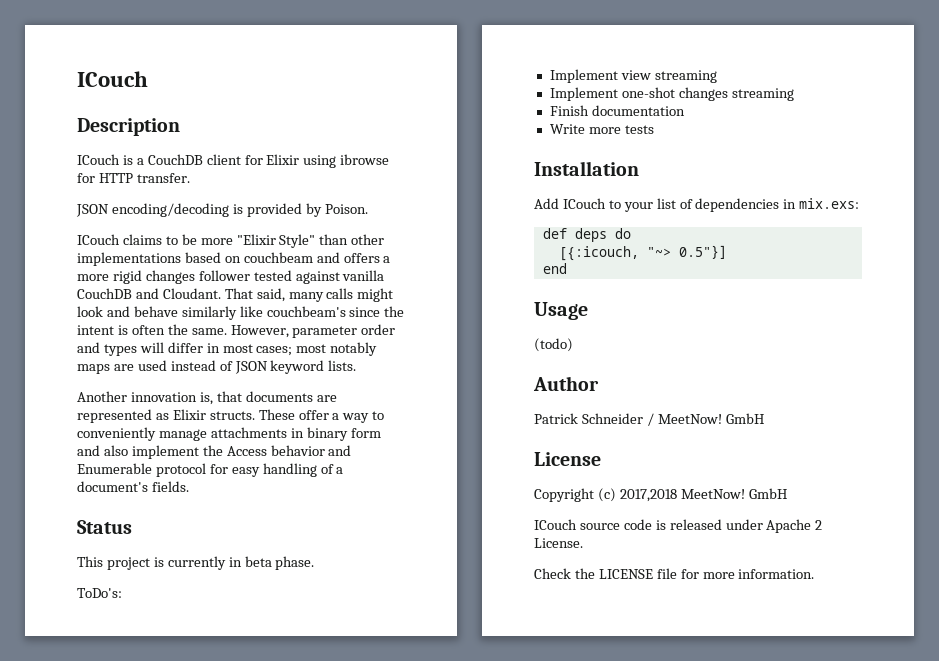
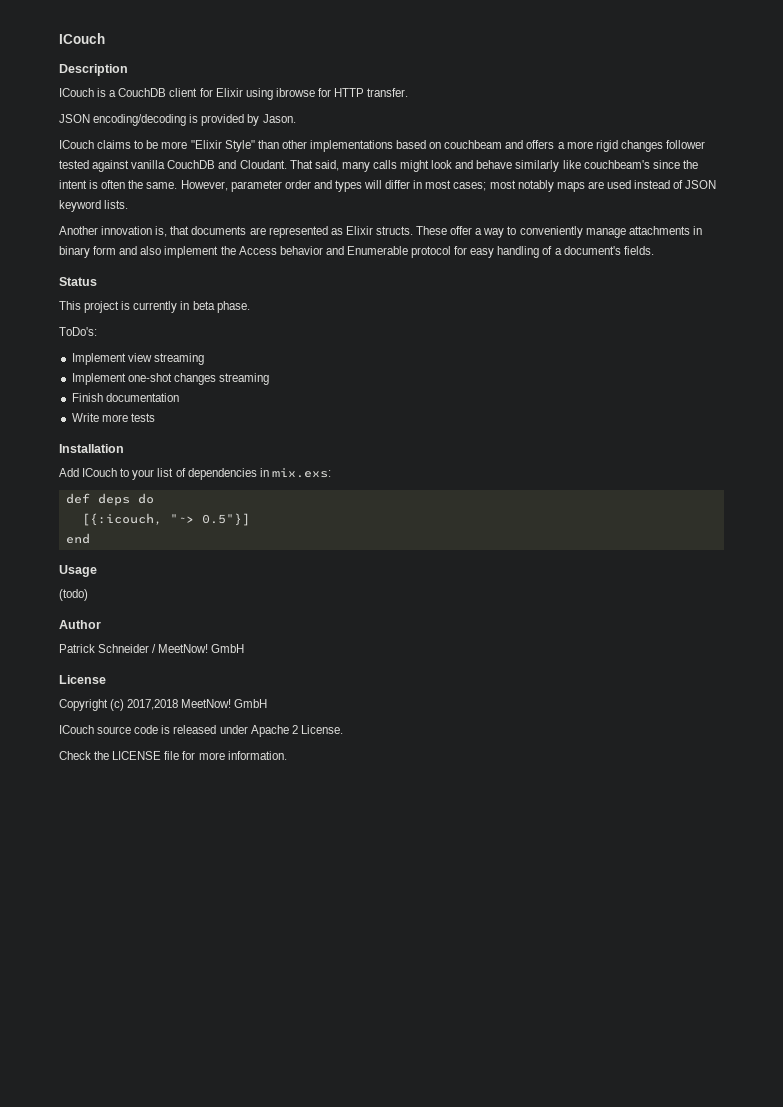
[324,204,368,214] Poison. -> [262,114,296,123] Jason.

